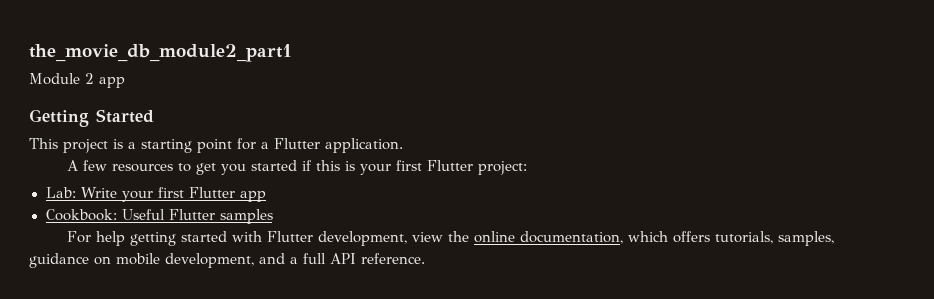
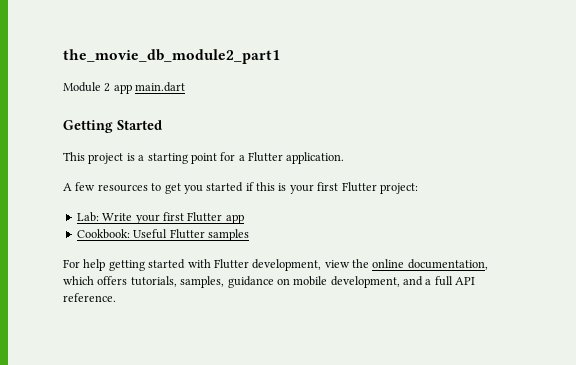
(125, 82) none -> [135,82,186,92] main.dart

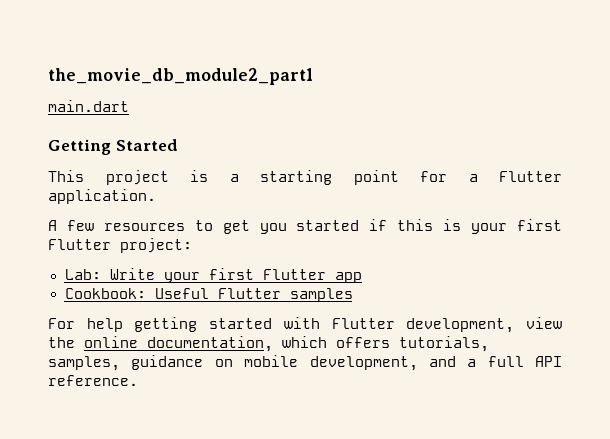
[63,82,132,94] Module 2 app -> (313, 76) none

